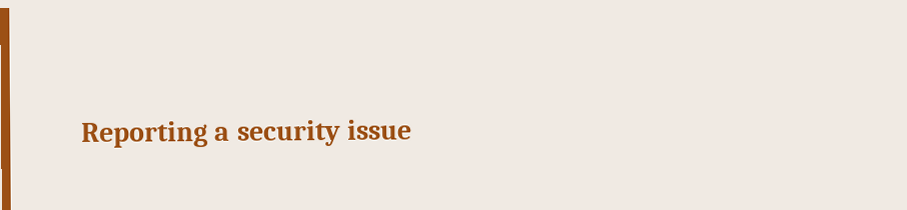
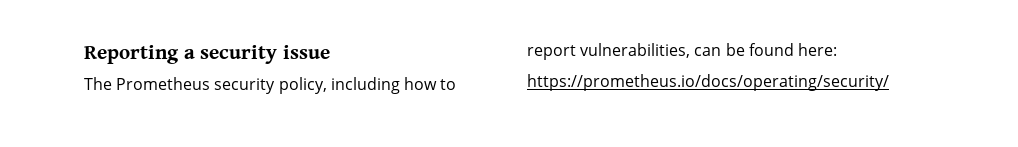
(413, 129) none -> [84,77,457,94] [527,43,837,60] [527,74,889,91] // The Prometheus security policy, including how to report vulnerabilities, can be found here: // https://prometheus.io/docs/operating/security/

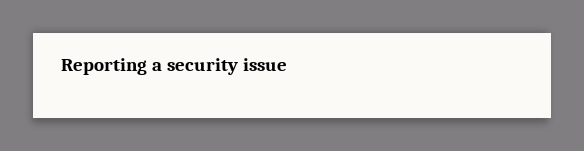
[84,77,457,94] [527,43,837,60] [527,74,889,91] // The Prometheus security policy, including how to report vulnerabilities, can be found here: // https://prometheus.io/docs/operating/security/ -> (288, 64) none

